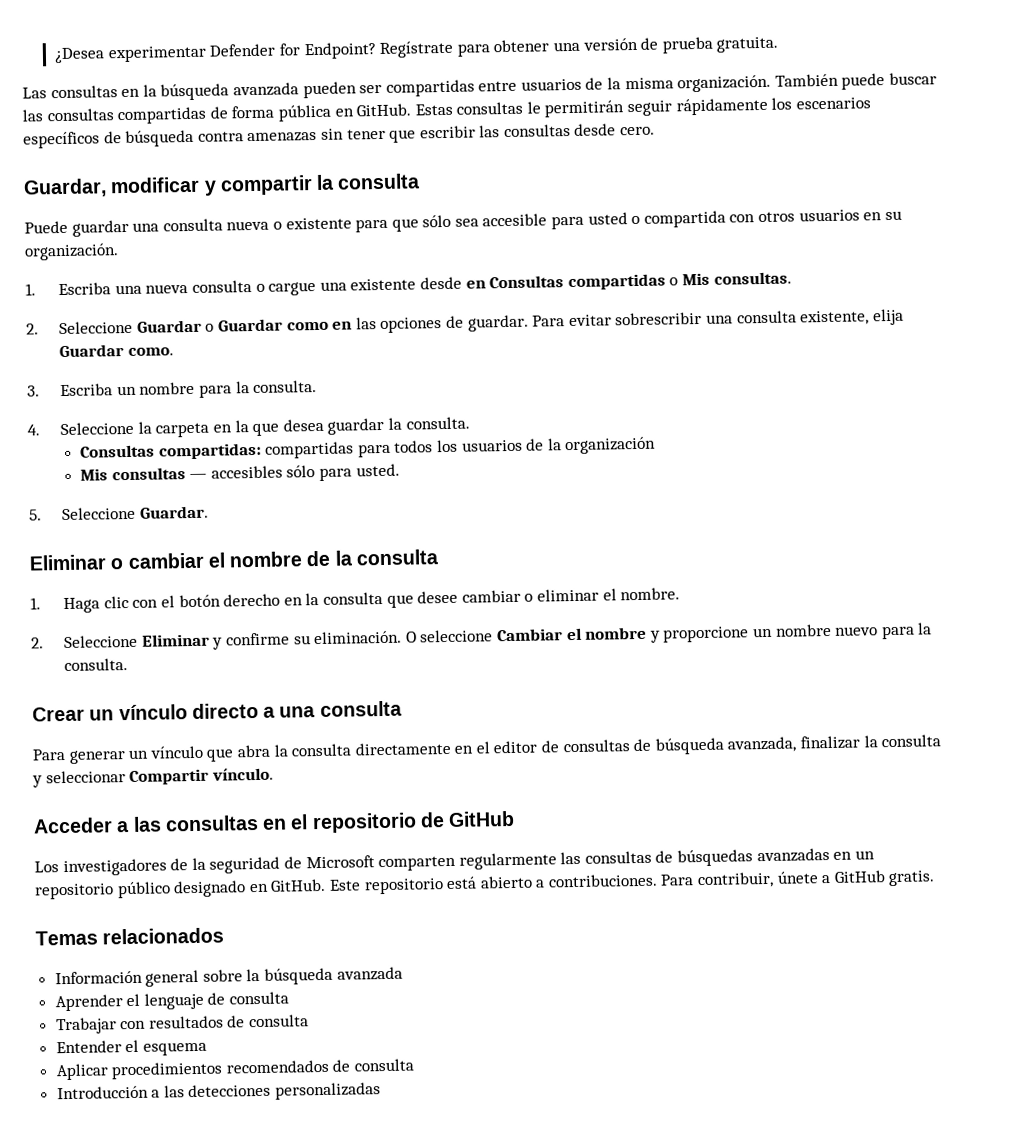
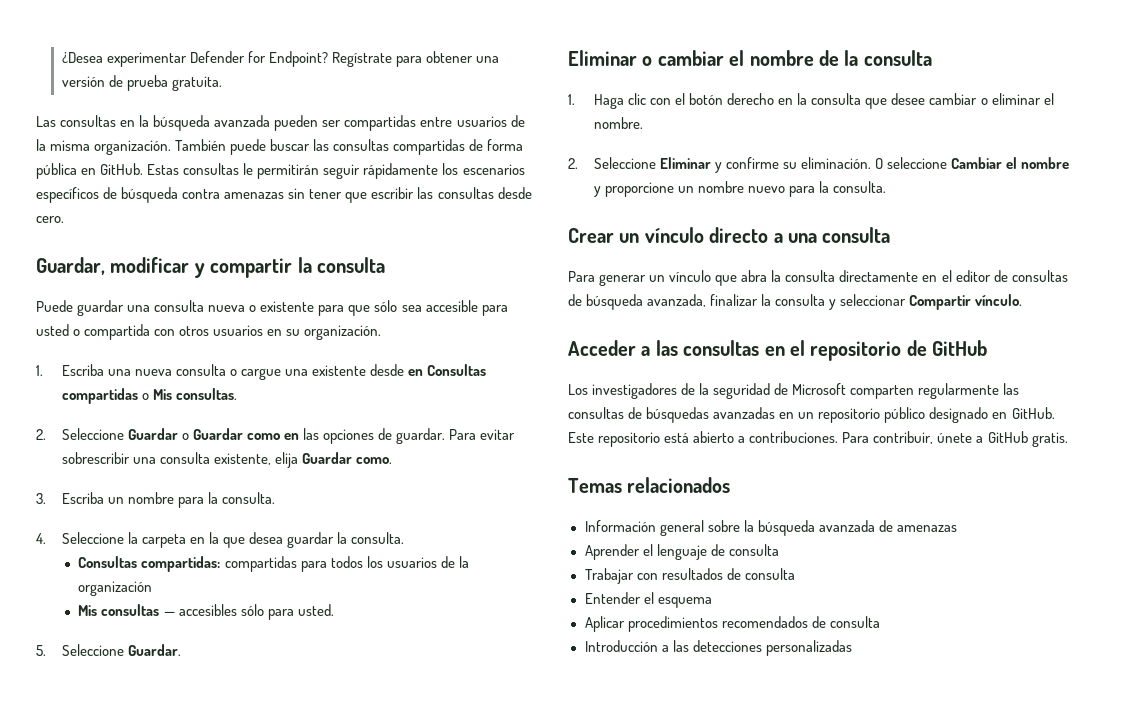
(403, 973) none -> [878,520,957,532] de amenazas

